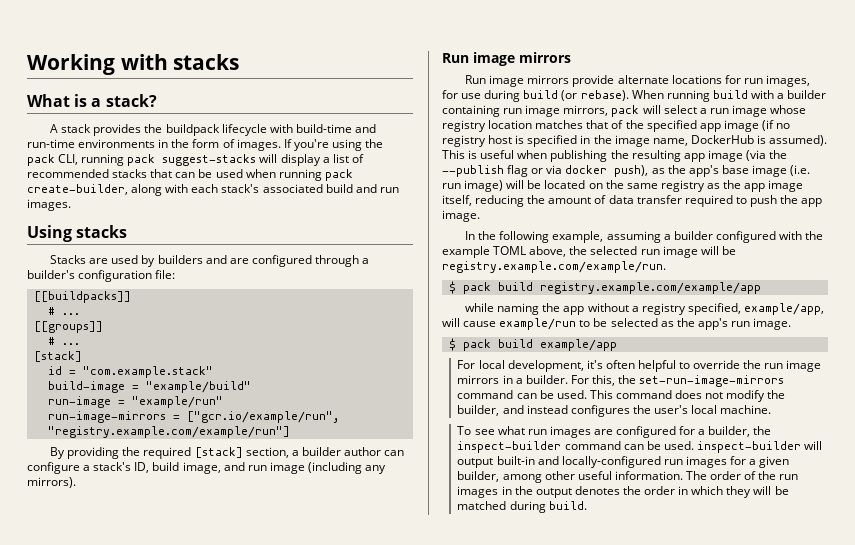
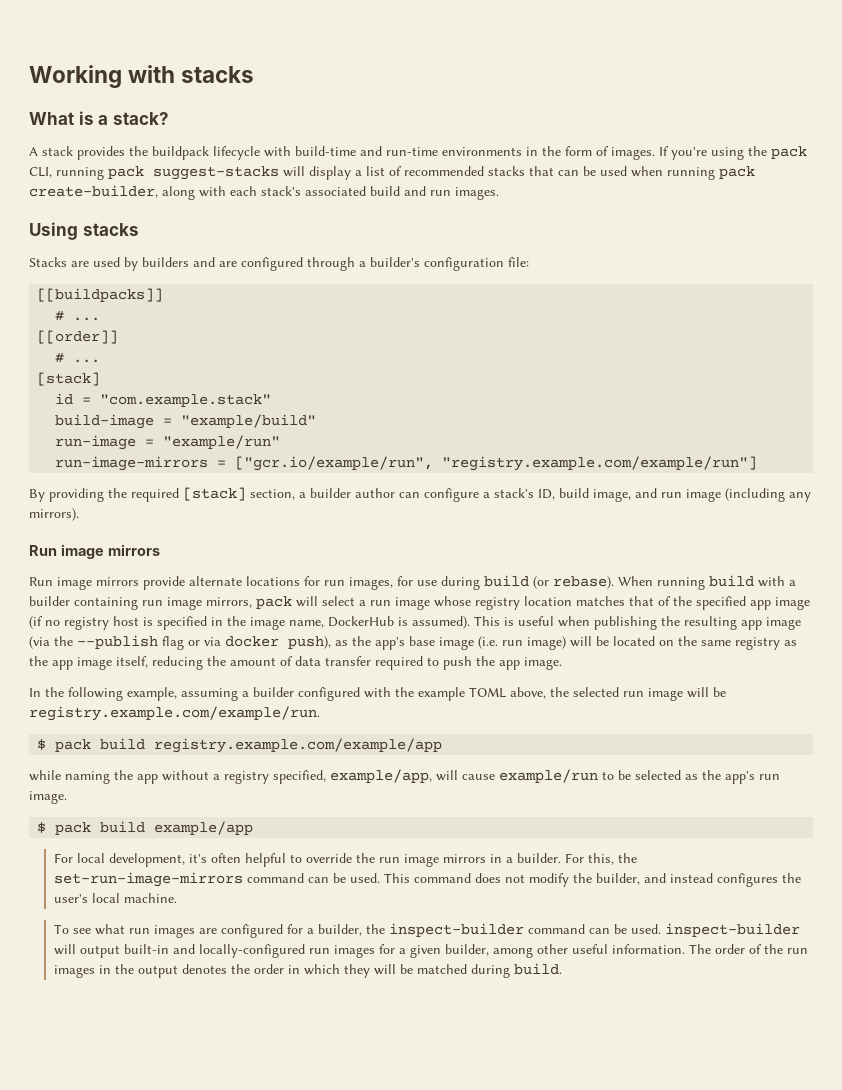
[33,321,103,333] [[groups]] -> [37,330,119,344] [[order]]

